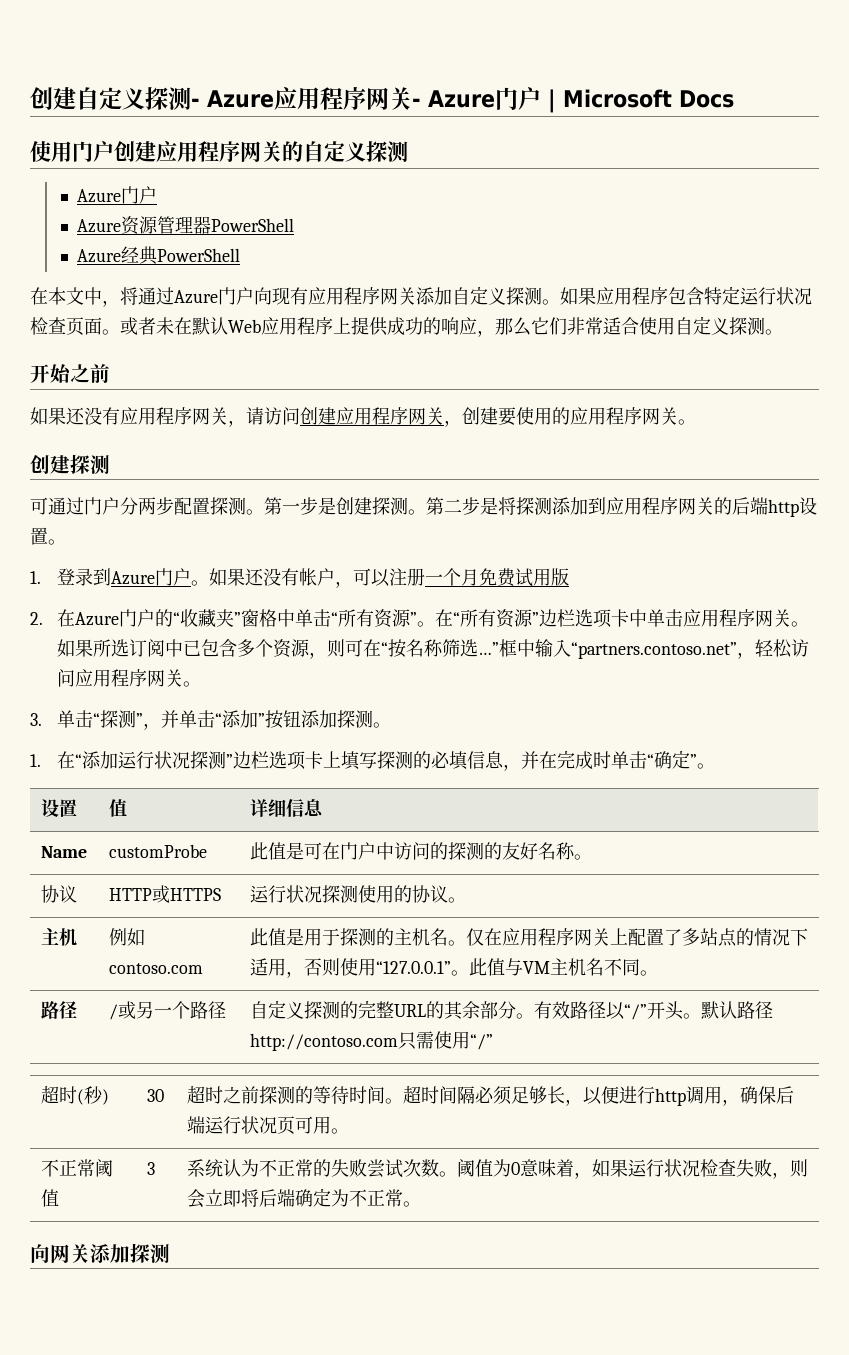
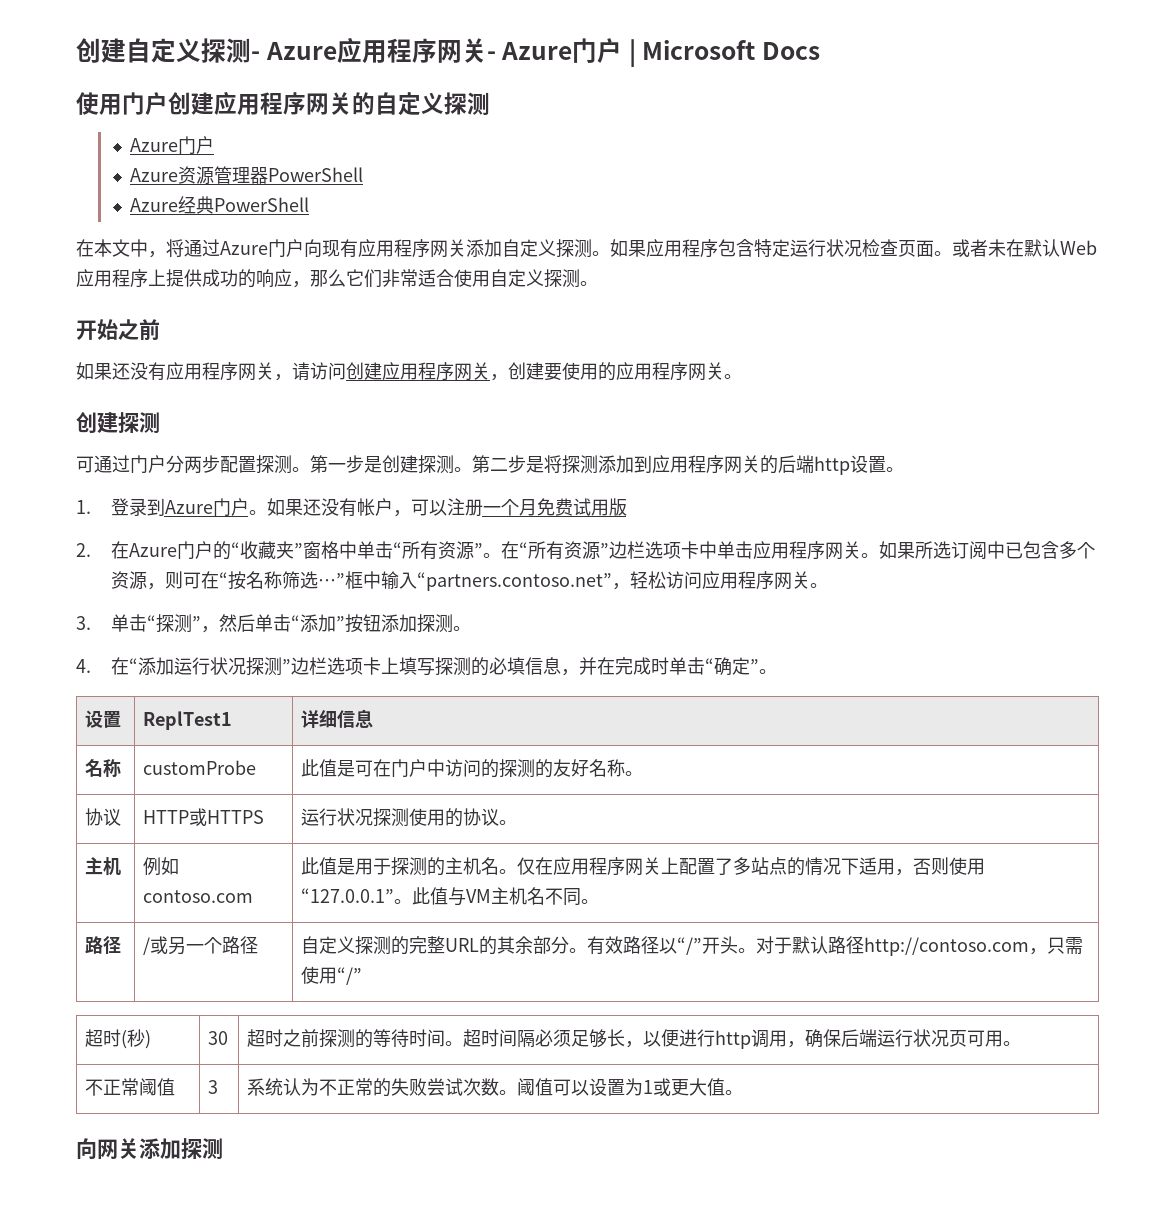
[161,710,180,728] 并 -> [218,614,255,632] 然后
[30,754,41,767] 1. -> [76,659,91,673] 4.
[108,799,127,817] 值 -> [143,711,233,730] ReplTest1
[40,846,87,858] Name -> [85,759,122,778] 名称
(701, 1016) none -> [756,936,793,954] 对于
(398, 1042) none -> [1029,948,1048,955] ，
[492,1159,808,1179] [186,1188,403,1208] 为0意味着，如果运行状况检查失败，则会立即将后端确定为不正常 -> [553,1078,726,1096] 可以设置为1或更大值

